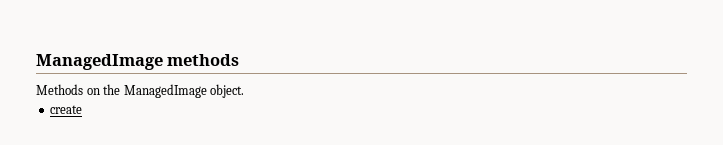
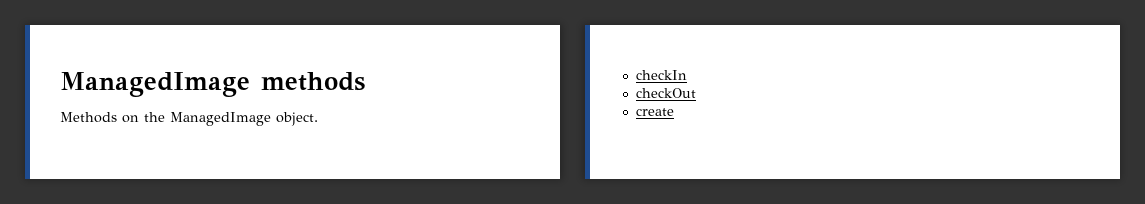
(245, 91) none -> [635,70,687,80] [635,88,696,98] // checkIn // checkOut

